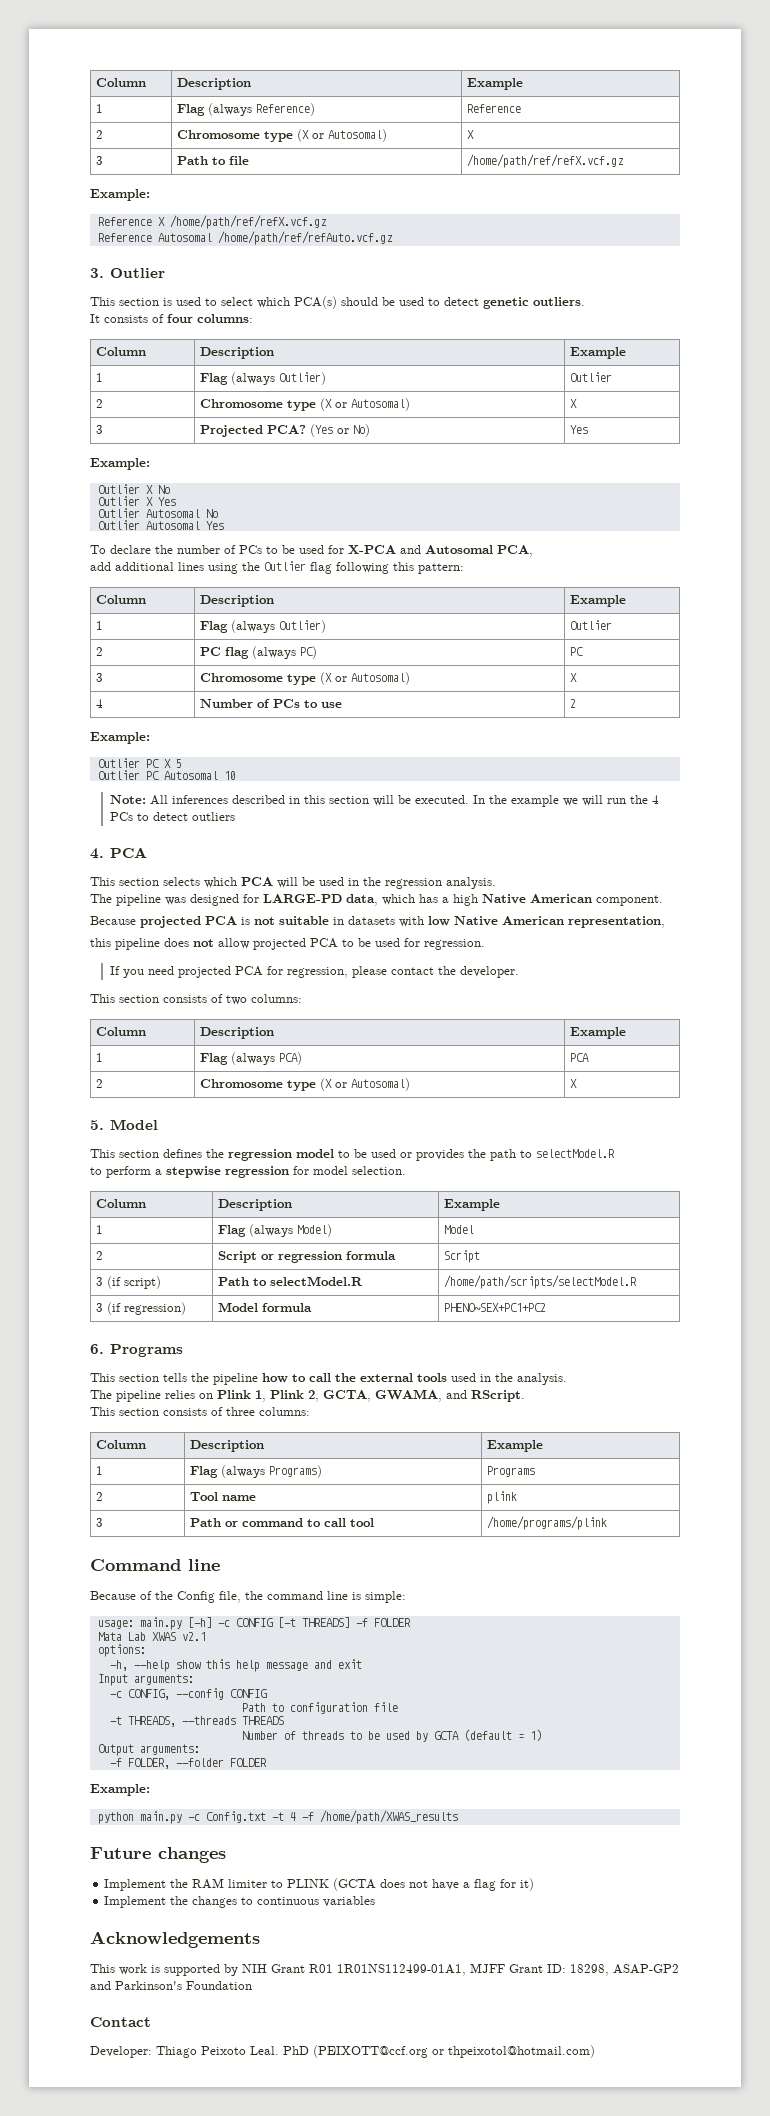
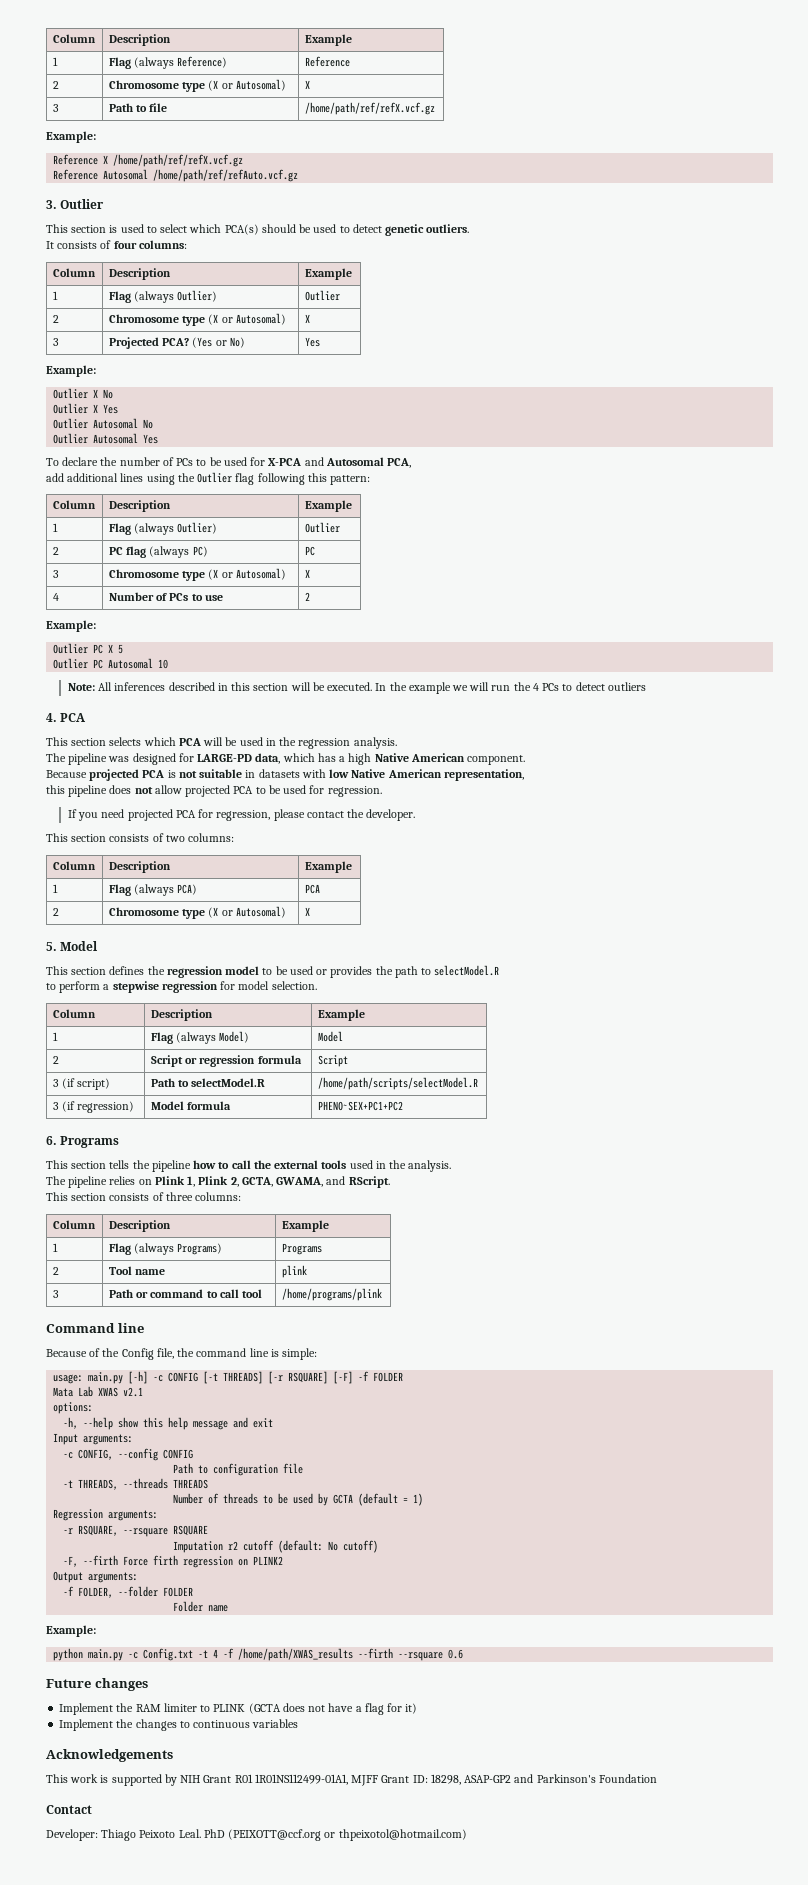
(350, 1622) none -> [268,1371,354,1384] [-r RSQUARE] [-F]
(542, 1735) none -> [53,1509,159,1521] [63,1525,209,1537] [173,1540,379,1553] [63,1555,284,1568] // Regression arguments: // -r RSQUARE, --rsquare RSQUARE // Imputation r2 cutoff (default: No cutoff) // -F, --firth Force firth regression on PLINK2
(267, 1762) none -> [173,1601,229,1612] // Folder name
(458, 1817) none -> [358,1648,464,1661] --firth --rsquare 0.6

